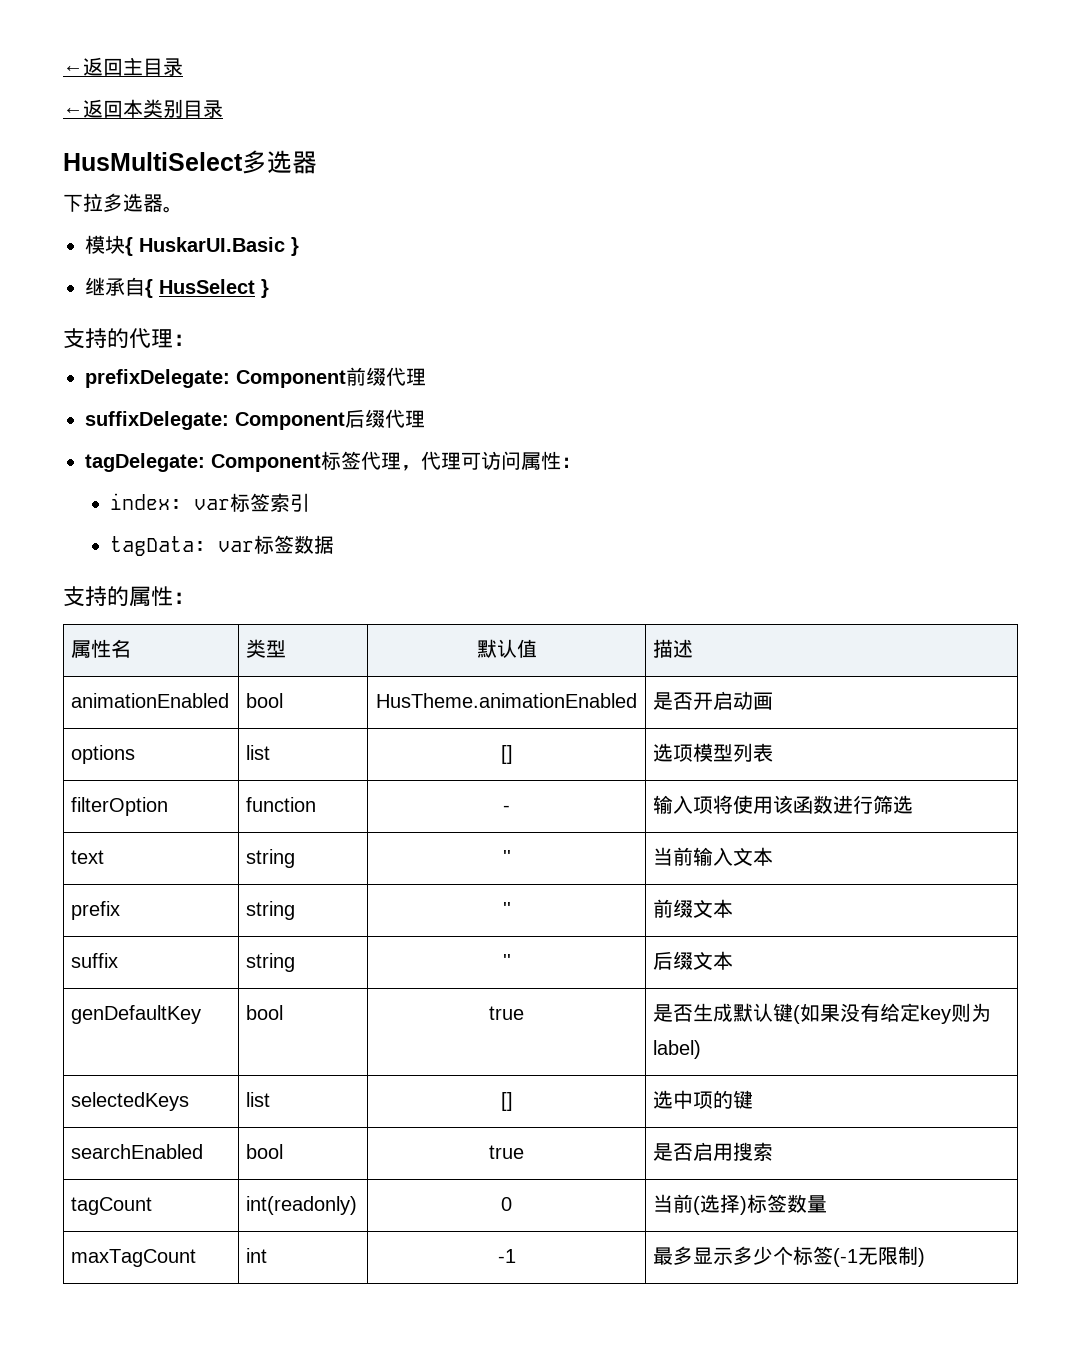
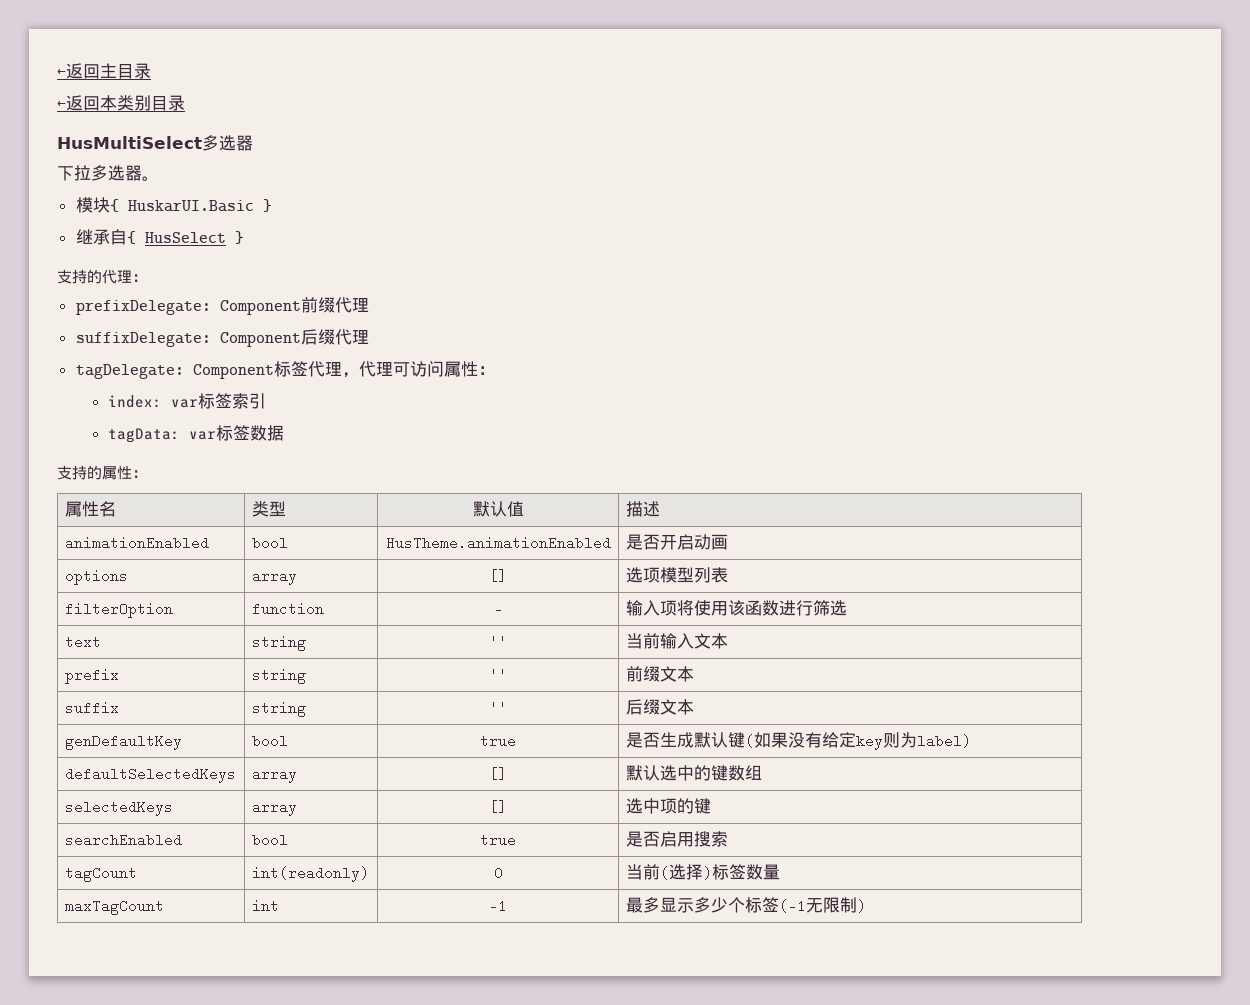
[246,745,271,760] list -> [251,569,297,585] array
(702, 1049) none -> [64,767,236,783] [251,767,297,783] [489,767,507,781] [625,765,762,781] // defaultSelectedKeys | array | [] | 默认选中的键数组
[246,1092,271,1107] list -> [251,800,297,816] array

